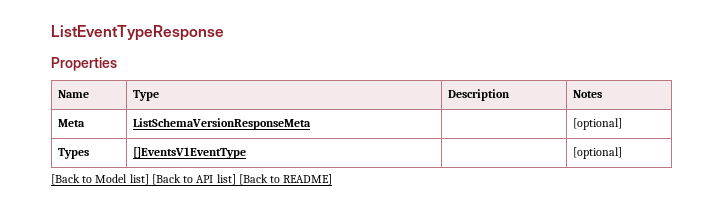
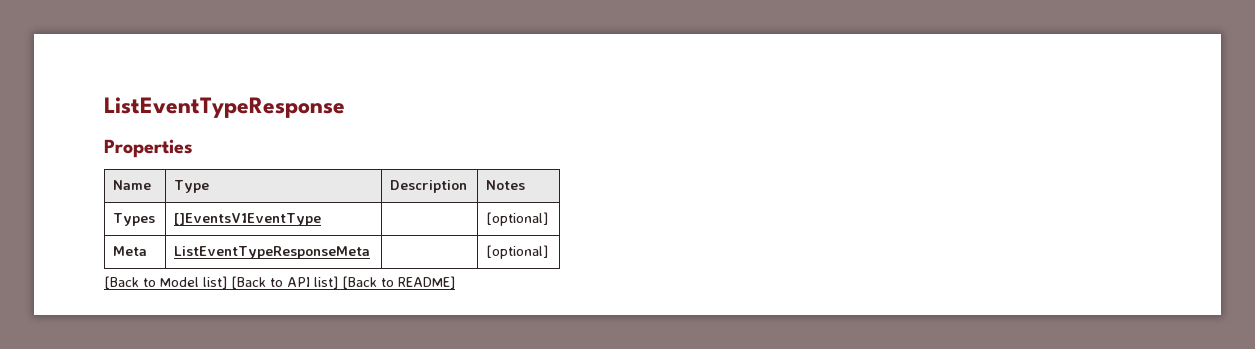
[57,119,85,127] [132,118,311,130] [572,118,622,130] [57,148,89,159] [132,147,246,159] Meta | ListSchemaVersionResponseMeta | | [optional] // Types | []EventsV1EventType -> [113,213,156,226] [174,213,322,226] [486,212,549,226] [113,246,148,256] [174,246,371,259] Types | []EventsV1EventType | | [optional] // Meta | ListEventTypeResponseMeta

